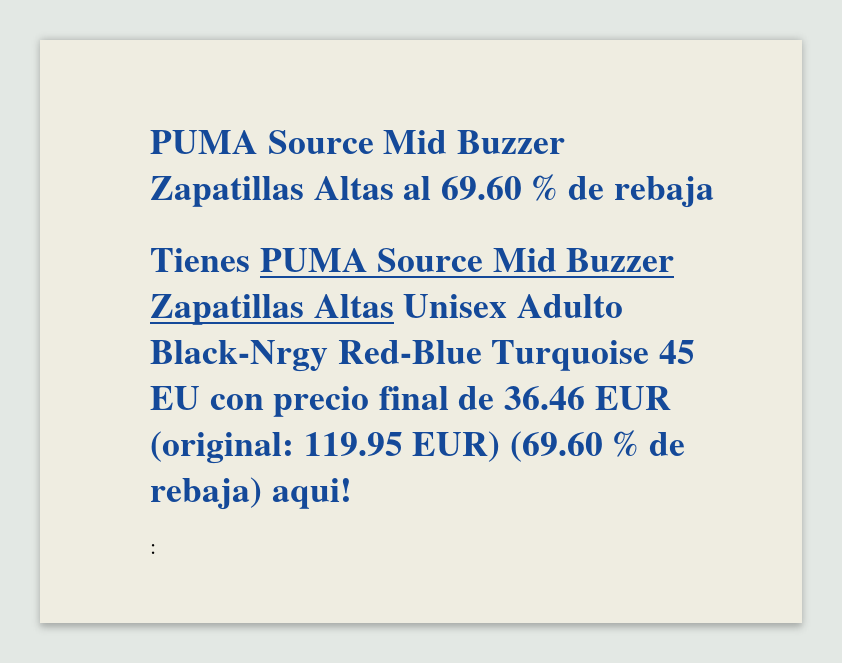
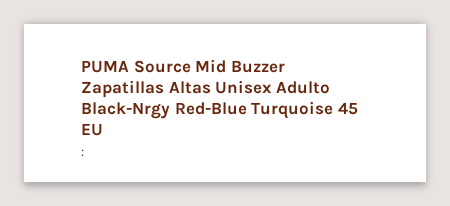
[150,130,565,154] [150,174,714,208] [150,248,675,272] [150,294,394,325] PUMA Source Mid Buzzer Zapatillas Altas al 69.60 % de rebaja // Tienes PUMA Source Mid Buzzer Zapatillas Altas -> [81,59,285,73] [81,80,211,98] PUMA Source Mid Buzzer Zapatillas Altas
[209,386,671,417] [150,430,685,464] [150,477,352,510] con precio final de 36.46 EUR (original: 119.95 EUR) (69.60 % de rebaja) aqui! -> (103, 129) none

